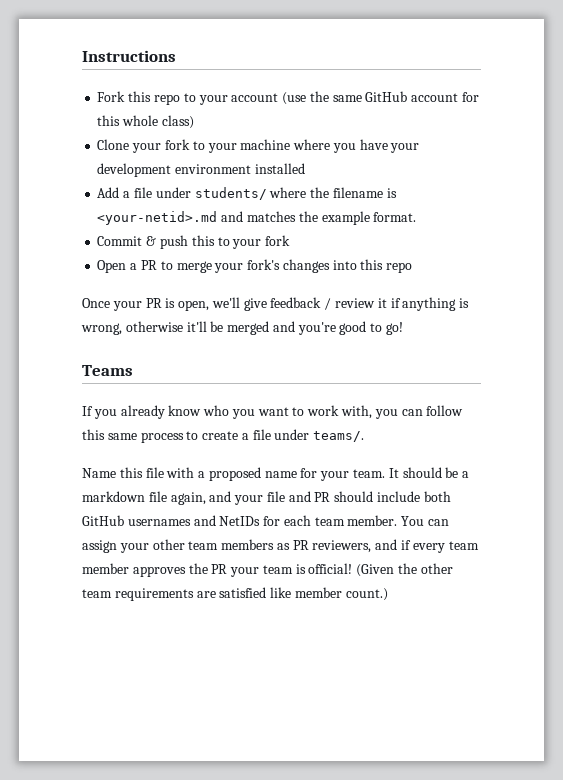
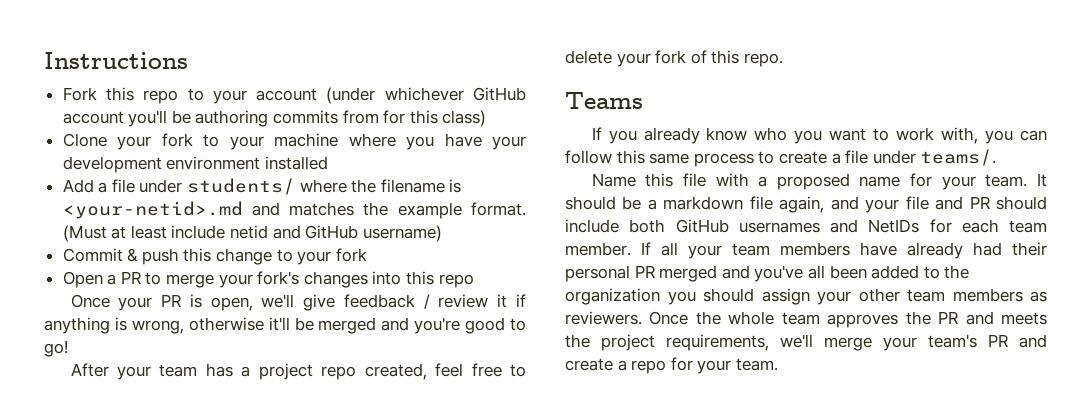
[282,91,459,105] (use the same GitHub account -> [326,87,526,104] [62,110,379,127] (under whichever GitHub account you'll be authoring commits from
[122,115,159,126] whole -> (438, 117) none
(417, 217) none -> [62,225,442,242] (Must at least include netid and GitHub username)
(215, 240) none -> [216,248,273,265] change
(404, 328) none -> [70,363,526,380] [565,50,783,67] // After your team has a project repo created, feel free to delete your fork of this repo.
[401,516,450,526] You can -> [641,242,1047,259] [565,265,970,282] [565,288,754,305] If all your team members have already had their personal PR merged and you've all been added to the organization you should
[292,539,479,553] [82,563,453,577] [82,587,388,601] PR reviewers, and if every team member approves the PR your team is official! (Given the other team requirements are satisfied like member count.) -> [565,311,1047,328] [565,334,1047,351] [565,357,778,374] reviewers. Once the whole team approves the PR and meets the project requirements, we'll merge your team's PR and create a repo for your team.

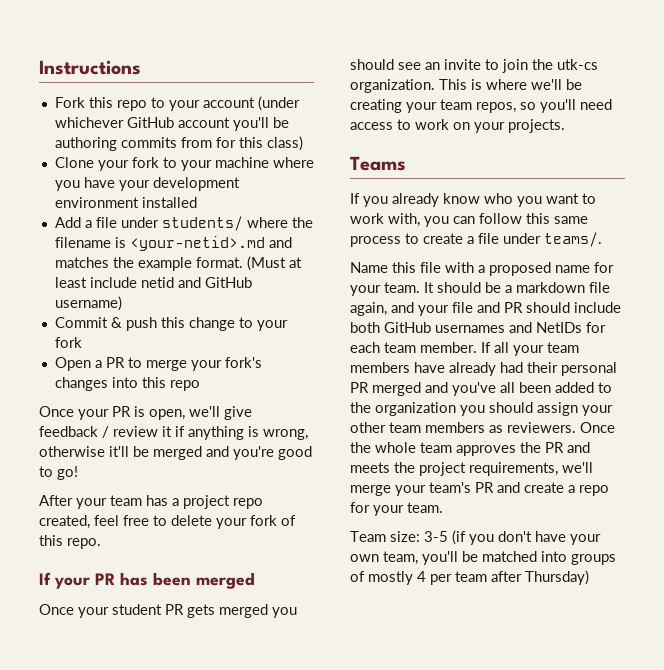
(783, 60) none -> [39,572,255,589] [39,604,297,618] [350,59,598,73] [350,79,582,93] [350,99,612,113] [350,119,565,133] // If your PR has been merged // Once your student PR gets merged you should see an invite to join the utk-cs organization. This is where we'll be creating your team repos, so you'll need access to work on your projects.
(778, 364) none -> [350,530,601,545] [350,551,616,565] [350,570,589,585] // Team size: 3-5 (if you don't have your own team, you'll be matched into groups of mostly 4 per team after Thursday)

